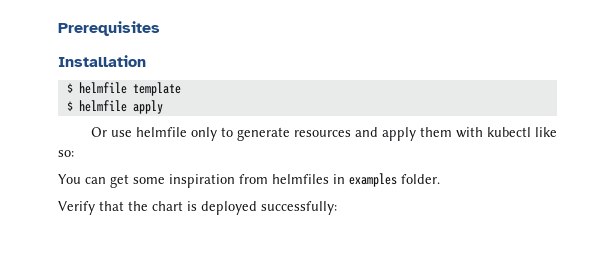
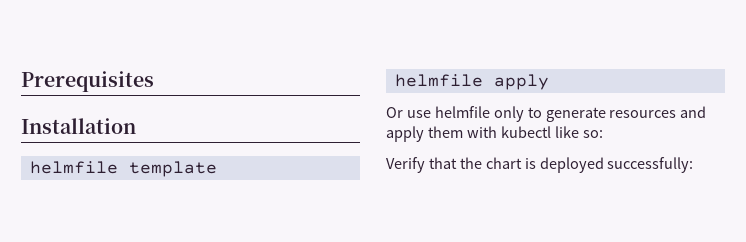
[66,83,73,93] $ -> (136, 126) none
[66,101,73,111] $ -> (217, 169) none
[58,173,440,188] // You can get some inspiration from helmfiles in examples folder. -> (603, 134) none

